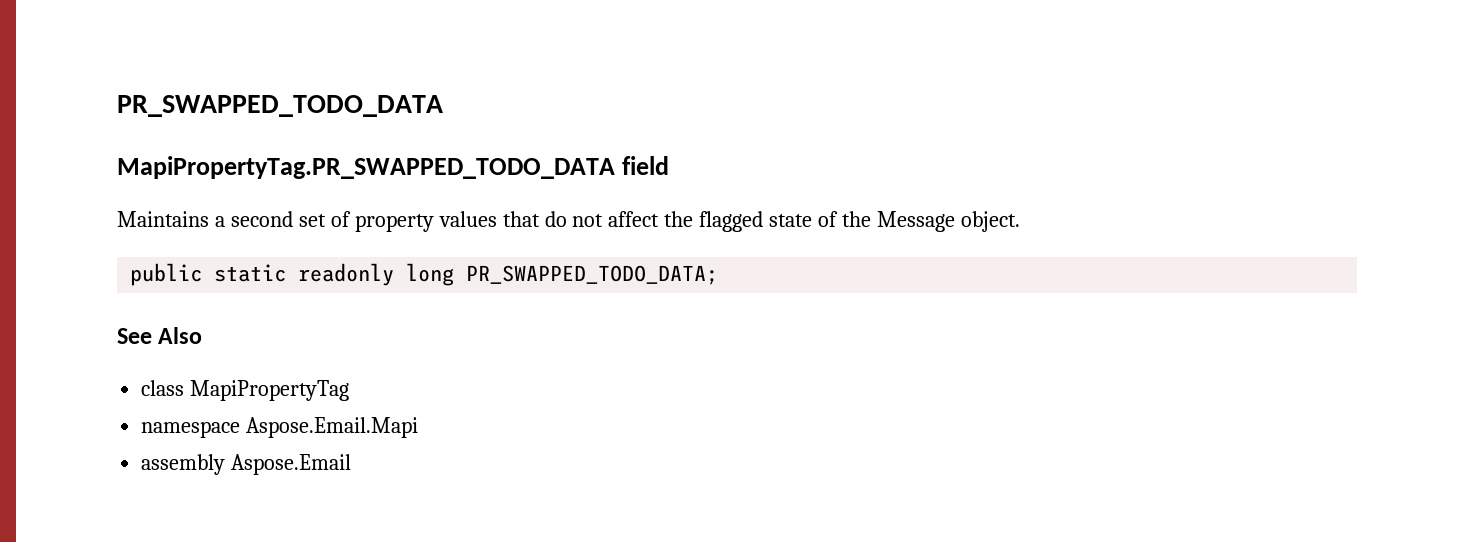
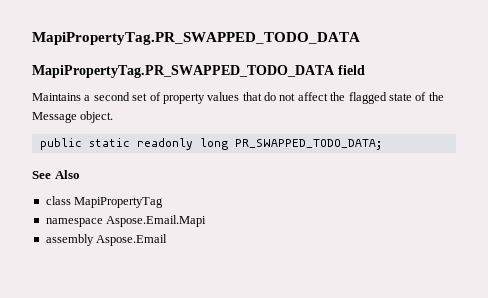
[117,95,443,117] PR_SWAPPED_TODO_DATA -> [32,32,360,45] MapiPropertyTag.PR_SWAPPED_TODO_DATA

